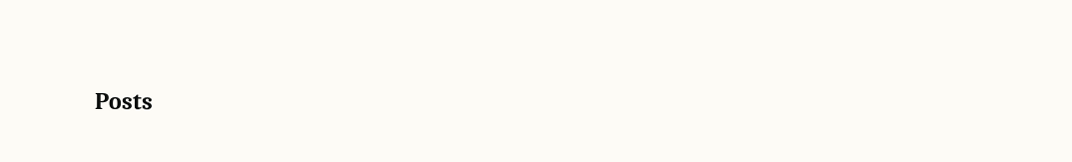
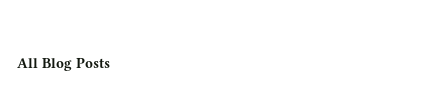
(94, 101) none -> [17,58,72,71] All Blog

